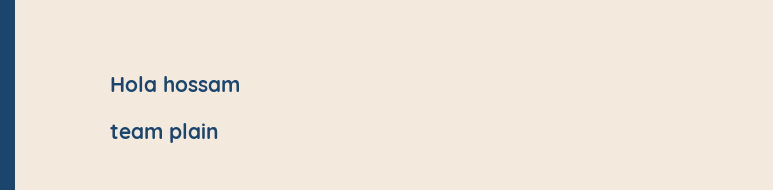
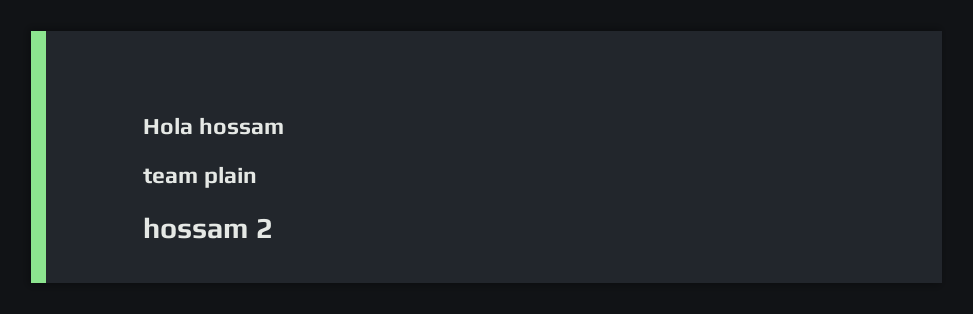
(219, 133) none -> [143,217,273,239] // hossam 2

